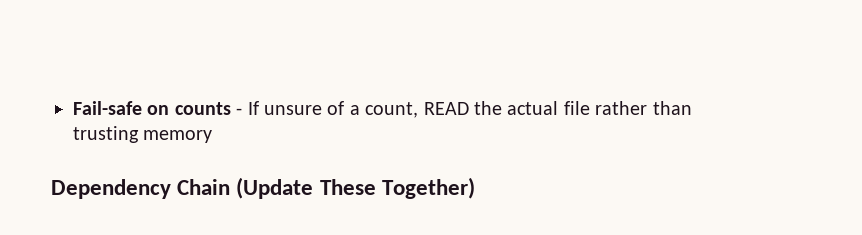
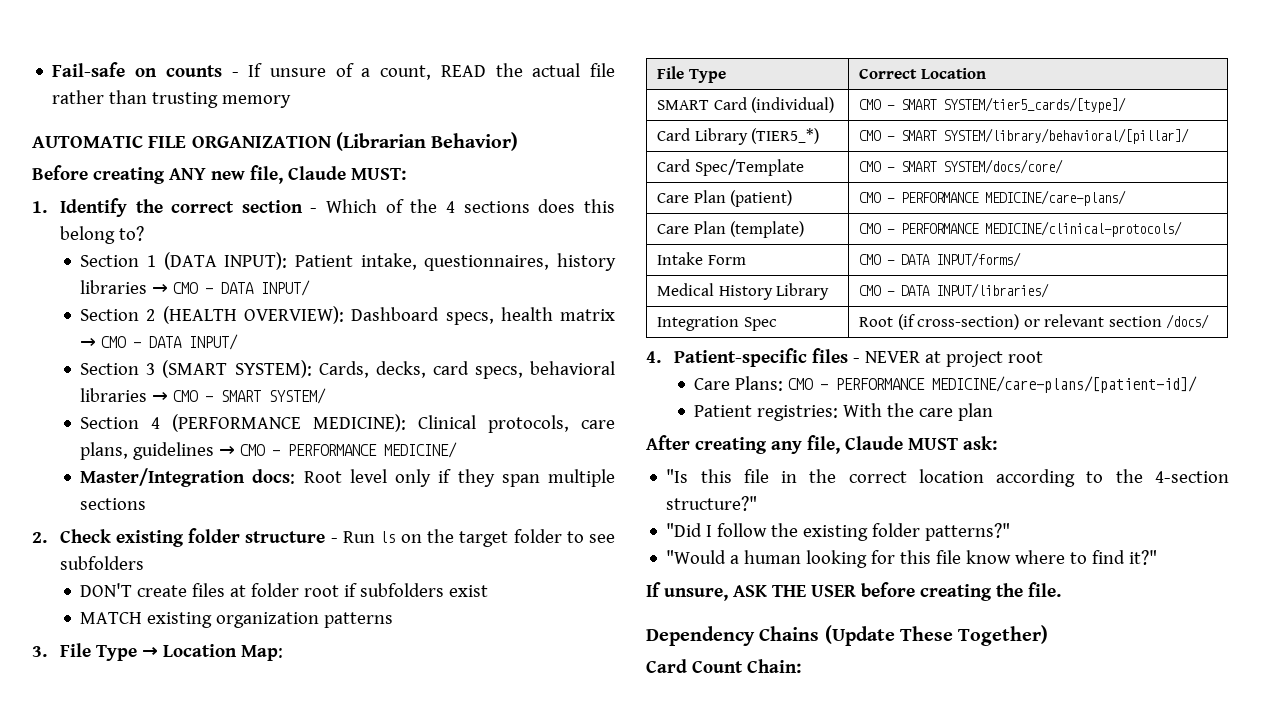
(213, 136) none -> [32,132,519,151] [32,165,406,184] [32,198,615,217] [59,226,144,244] [80,252,616,271] [80,280,311,296] [80,306,615,325] [80,334,239,350] [80,360,615,379] [80,388,327,404] [80,414,615,433] [80,442,458,460] [80,468,615,487] [80,498,147,510] [32,528,615,547] [59,556,144,570] [80,583,489,597] [80,612,394,628] [32,643,283,661] [657,66,726,83] [859,68,986,79] [657,97,835,113] [859,97,1127,113] [657,128,820,145] [859,128,1190,144] [657,159,804,176] [859,159,1064,174] [657,190,793,207] [859,190,1127,206] [657,221,805,238] [859,221,1183,237] [657,252,746,265] [859,252,1022,267] [657,283,830,300] [859,283,1050,298] [657,316,777,331] [859,314,1210,330] [646,348,1043,367] [694,376,1198,393] [694,403,994,421] [646,435,997,454] [666,469,1229,487] [666,496,758,511] [666,523,1011,541] [666,550,1158,568] [646,582,1061,601] // AUTOMATIC FILE ORGANIZATION (Librarian Behavior) // Before creating ANY new file, Claude MUST: // 1. Identify the correct section - Which of the 4 sections does this belong to? // Section 1 (DATA INPUT): Patient intake, questionnaires, history libraries → CMO - DATA INPUT/ // Section 2 (HEALTH OVERVIEW): Dashboard specs, health matrix → CMO - DATA INPUT/ // Section 3 (SMART SYSTEM): Cards, decks, card specs, behavioral libraries → CMO - SMART SYSTEM/ // Section 4 (PERFORMANCE MEDICINE): Clinical protocols, care plans, guidelines → CMO - PERFORMANCE MEDICINE/ // Master/Integration docs: Root level only if they span multiple sections // 2. Check existing folder structure - Run ls on the target folder to see subfolders // DON'T create files at folder root if subfolders exist // MATCH existing organization patterns // 3. File Type → Location Map: // File Type | Correct Location // SMART Card (individual) | CMO - SMART SYSTEM/tier5_cards/[type]/ // Card Library (TIER5_*) | CMO - SMART SYSTEM/library/behavioral/[pillar]/ // Card Spec/Template | CMO - SMART SYSTEM/docs/core/ // Care Plan (patient) | CMO - PERFORMANCE MEDICINE/care-plans/ // Care Plan (template) | CMO - PERFORMANCE MEDICINE/clinical-protocols/ // Intake Form | CMO - DATA INPUT/forms/ // Medical History Library | CMO - DATA INPUT/libraries/ // Integration Spec | Root (if cross-section) or relevant section /docs/ // 4. Patient-specific files - NEVER at project root // Care Plans: CMO - PERFORMANCE MEDICINE/care-plans/[patient-id]/ // Patient registries: With the care plan // After creating any file, Claude MUST ask: // "Is this file in the correct location according to the 4-section structure?" // "Did I follow the existing folder patterns?" // "Would a human looking for this file know where to find it?" // If unsure, ASK THE USER before creating the file.
[177,179,231,195] Chain -> [759,626,820,641] Chains
(475, 188) none -> [646,659,801,673] // Card Count Chain:

